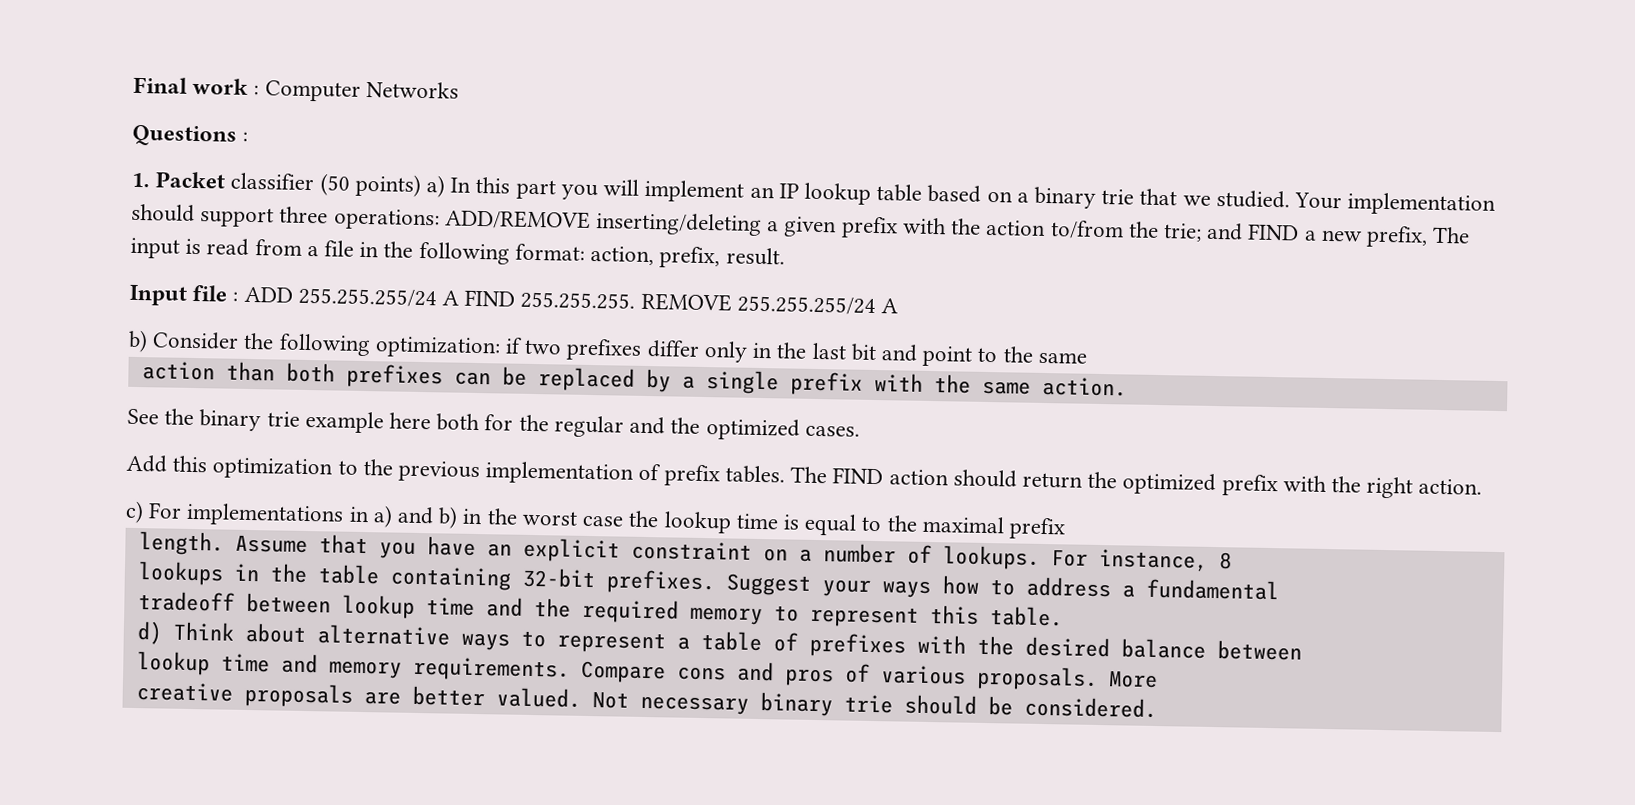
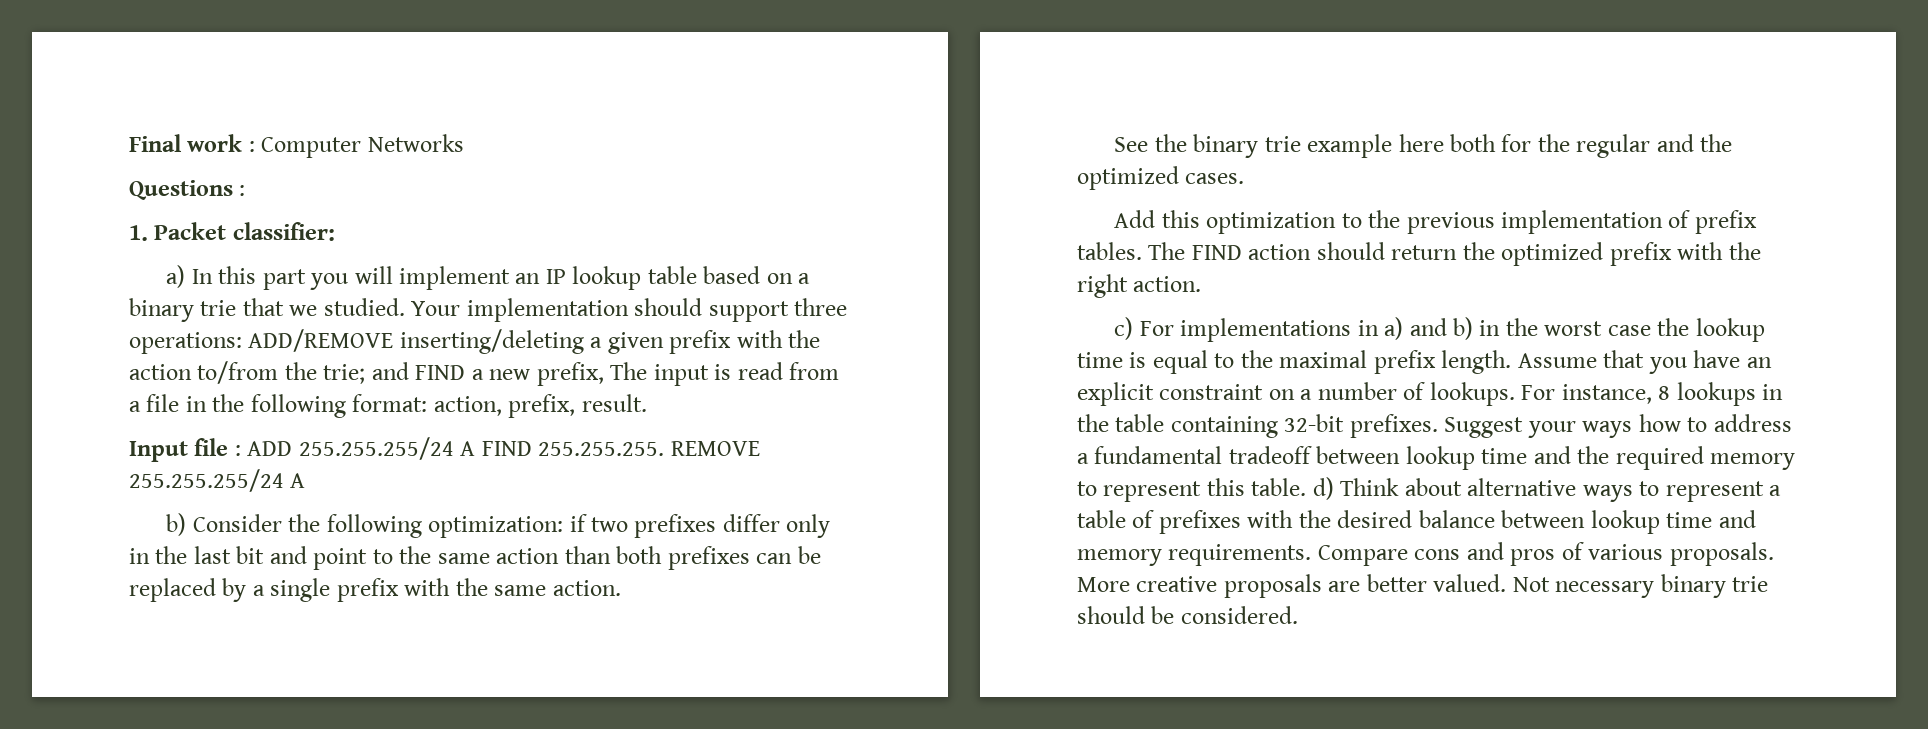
[230,172,421,197] classifier (50 points) -> [232,222,335,241] classifier: //
(1087, 357) // -> (490, 558) none
(1065, 528) // -> (1436, 362) none
(1232, 561) // -> (1671, 393) none
(1279, 589) // -> (1223, 455) none
(1063, 616) // -> (1307, 487) none
(1302, 650) // -> (1586, 519) none
(1158, 679) // -> (1130, 584) none

